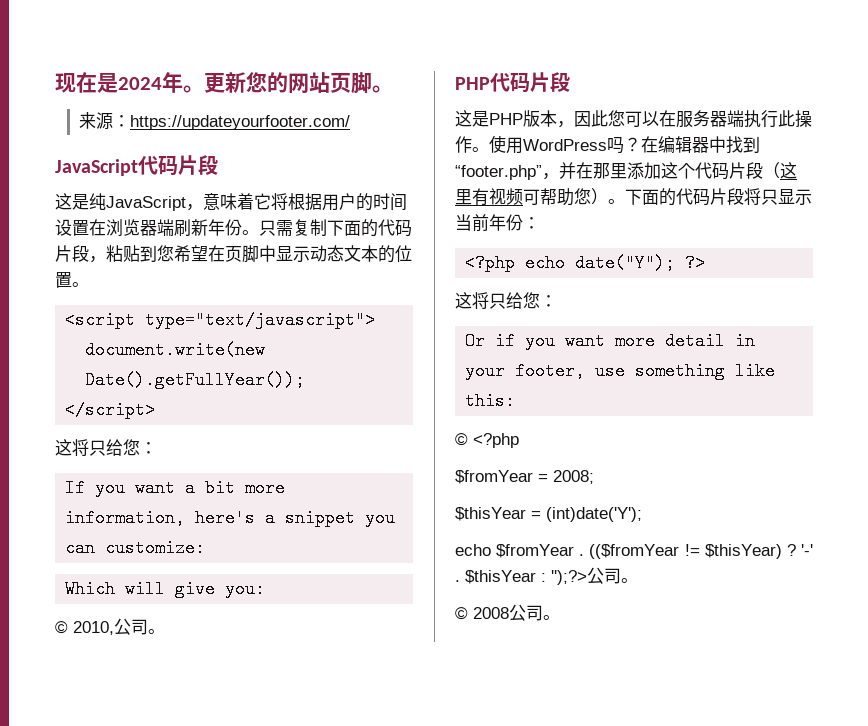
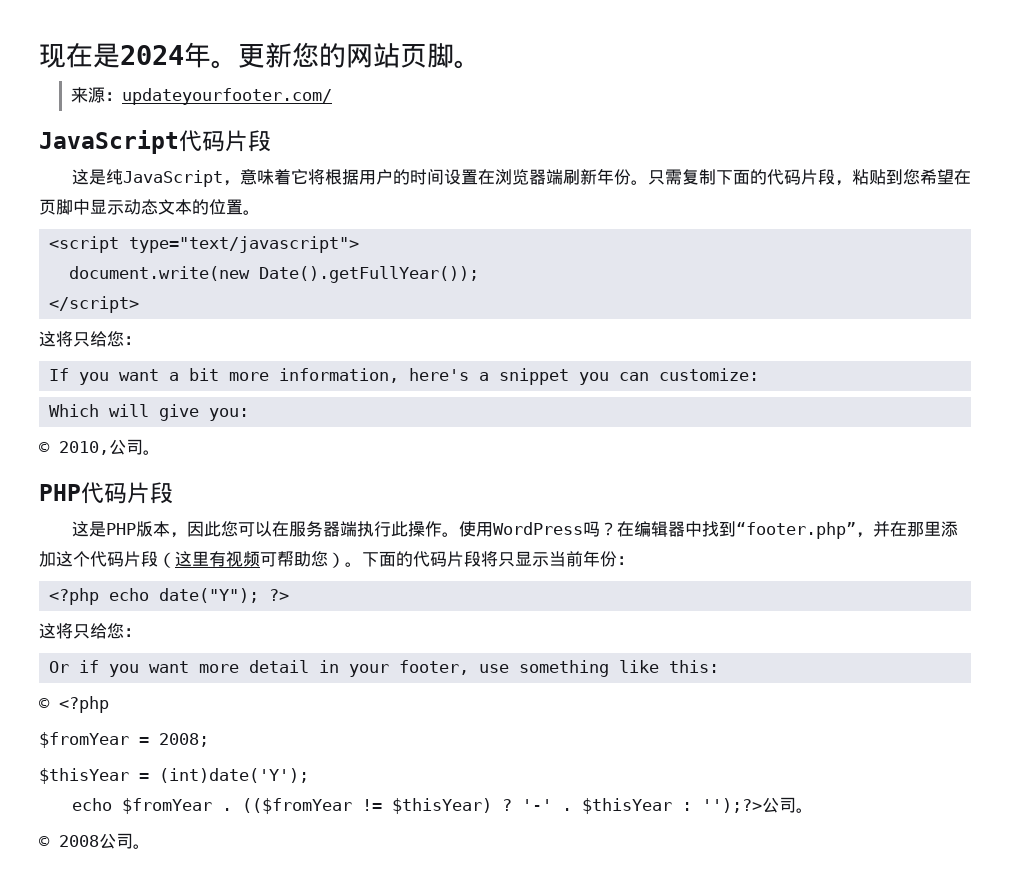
[130,115,351,130] https://updateyourfooter.com/ -> [122,88,333,105] updateyourfooter.com/

